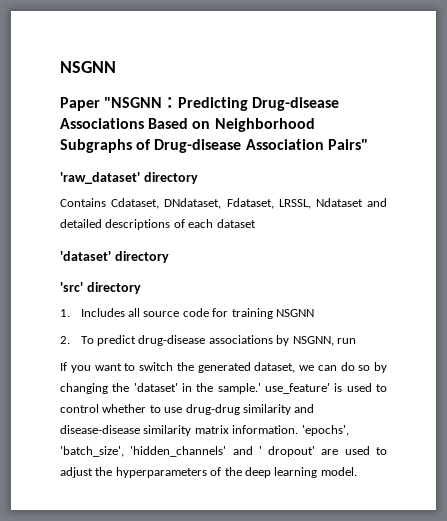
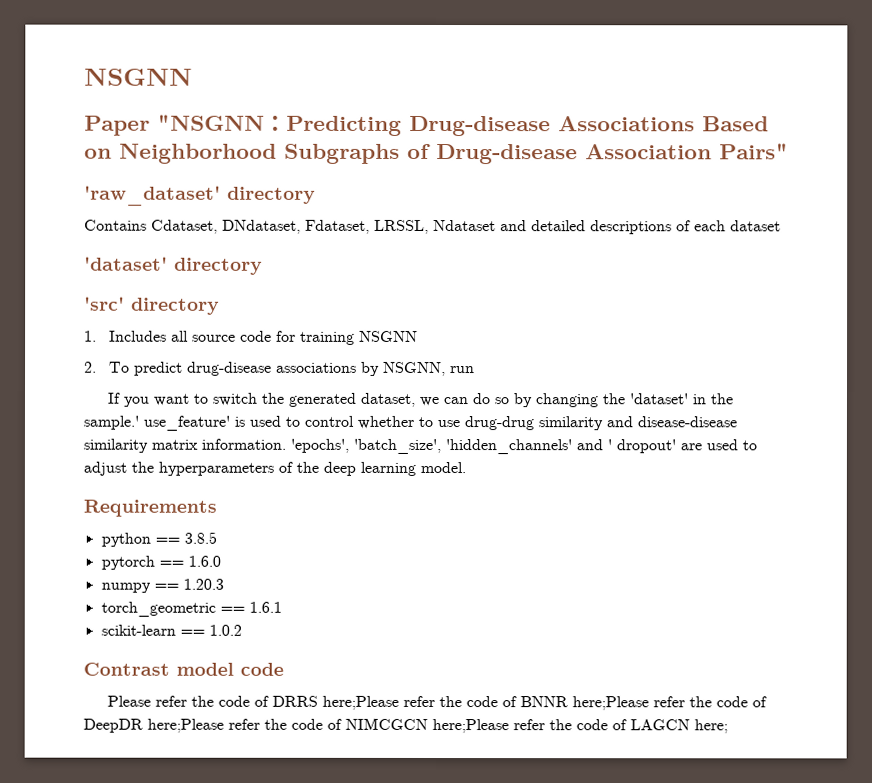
(357, 471) none -> [83,499,217,517] [100,531,217,547] [100,555,221,570] [100,578,224,593] [100,601,282,617] [100,624,242,636] [83,662,284,676] [106,695,767,711] [83,717,728,734] // Requirements // python == 3.8.5 // pytorch == 1.6.0 // numpy == 1.20.3 // torch_geometric == 1.6.1 // scikit-learn == 1.0.2 // Contrast model code // Please refer the code of DRRS here;Please refer the code of BNNR here;Please refer the code of DeepDR here;Please refer the code of NIMCGCN here;Please refer the code of LAGCN here;

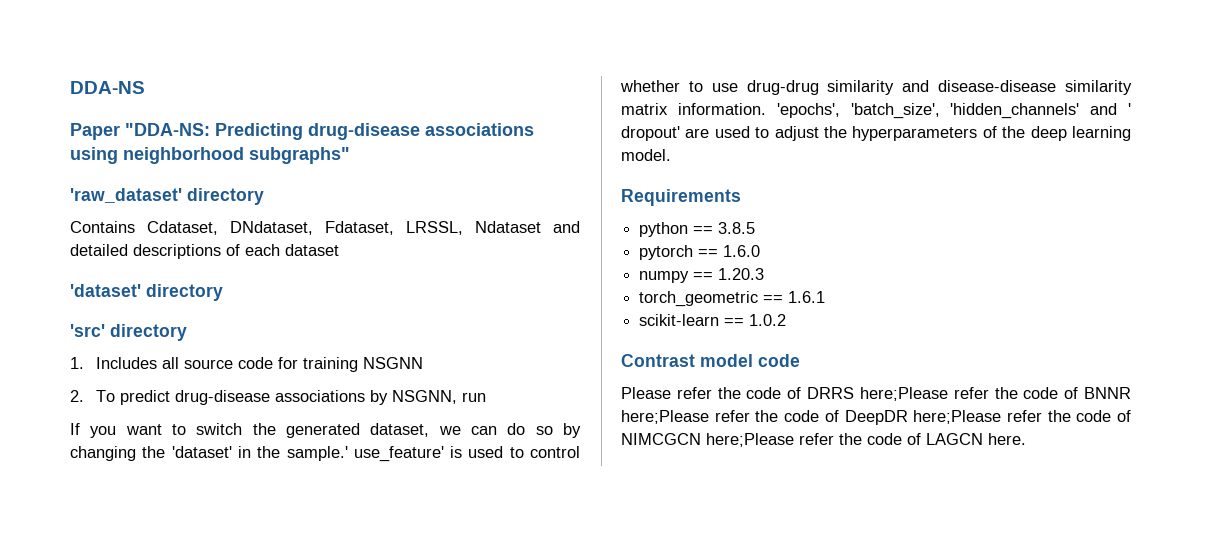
[84,68,193,86] NSGNN -> [70,81,145,94] DDA-NS
[157,114,769,137] [84,143,789,165] "NSGNN：Predicting Drug-disease Associations Based on Neighborhood Subgraphs of Drug-disease Association Pairs" -> [125,123,534,140] [70,147,350,164] "DDA-NS: Predicting drug-disease associations using neighborhood subgraphs"
[694,719,728,734] here; -> [988,433,1026,445] here.

